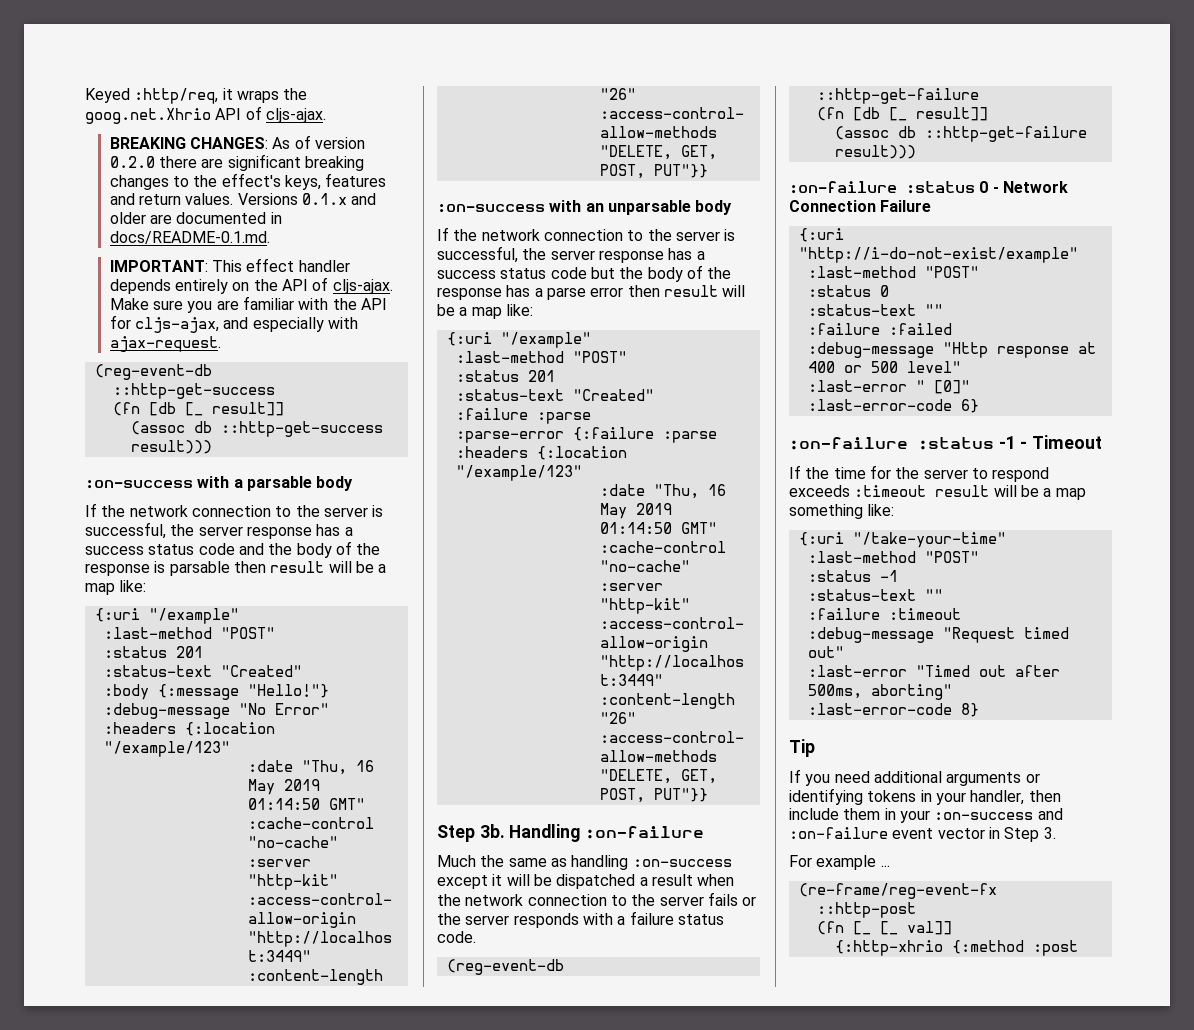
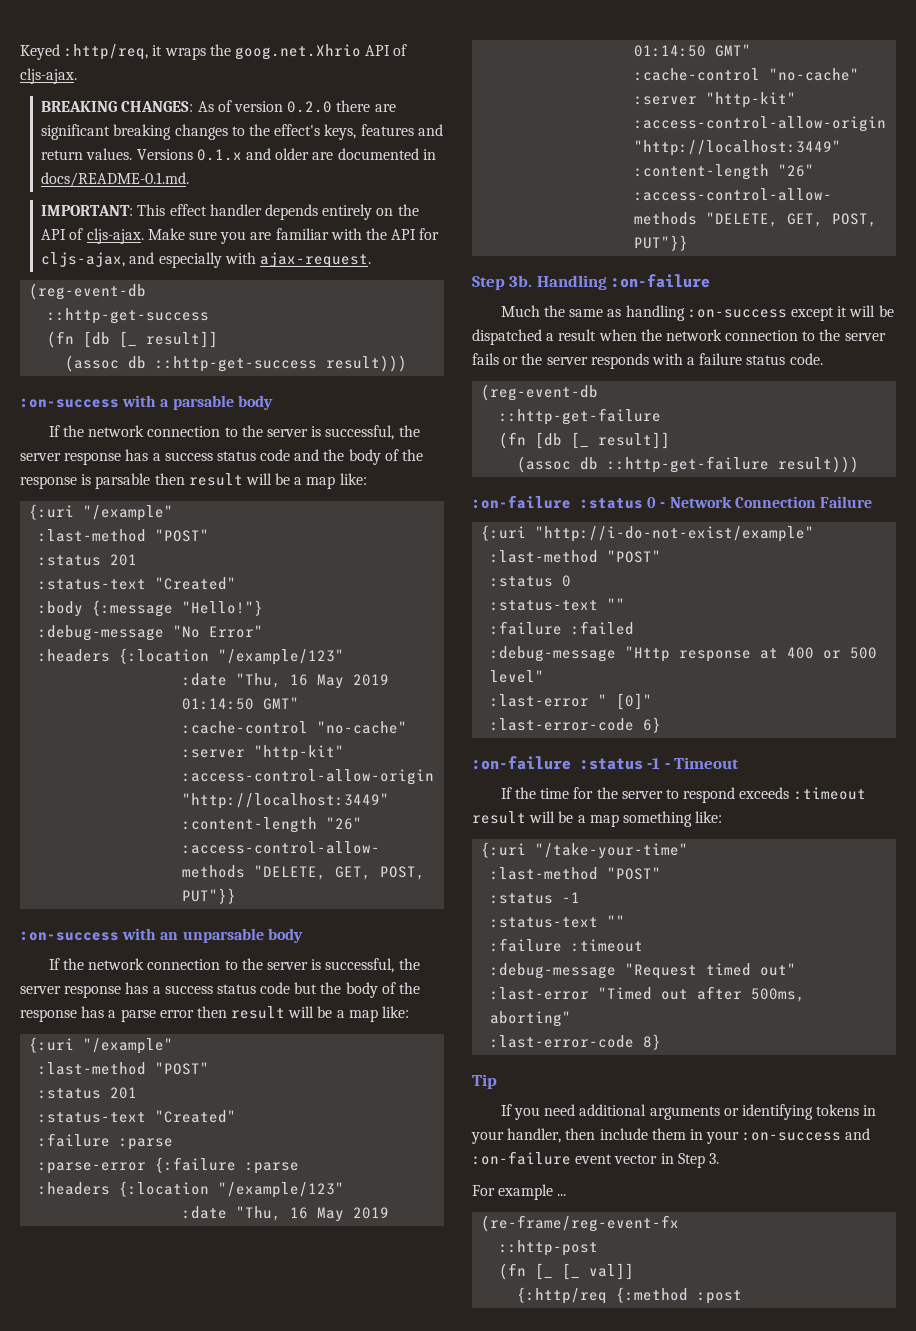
[834,940,943,956] {:http-xhrio -> [517,1287,608,1304] {:http/req

